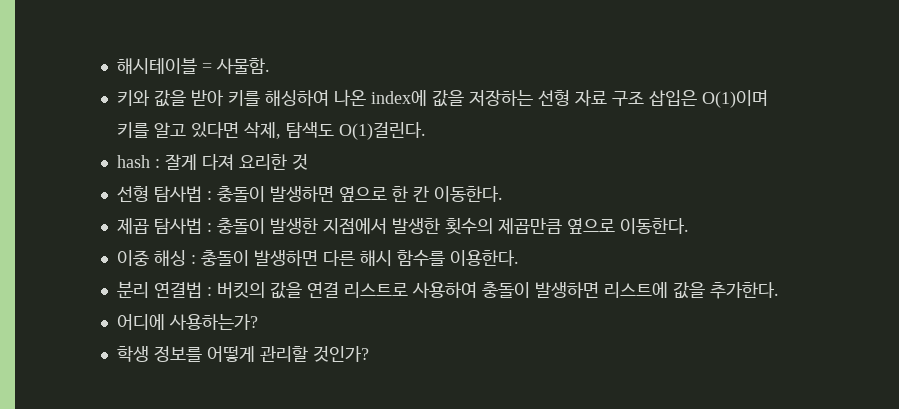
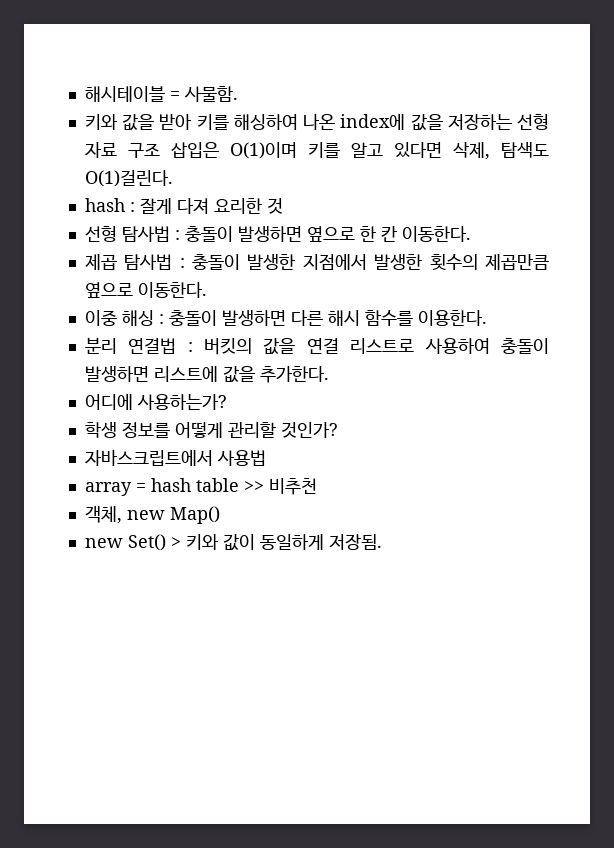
(369, 354) none -> [84,449,266,466] [84,478,317,496] [84,506,220,524] [84,534,382,551] // 자바스크립트에서 사용법 // array = hash table >> 비추천 // 객체, new Map() // new Set() > 키와 값이 동일하게 저장됨.

